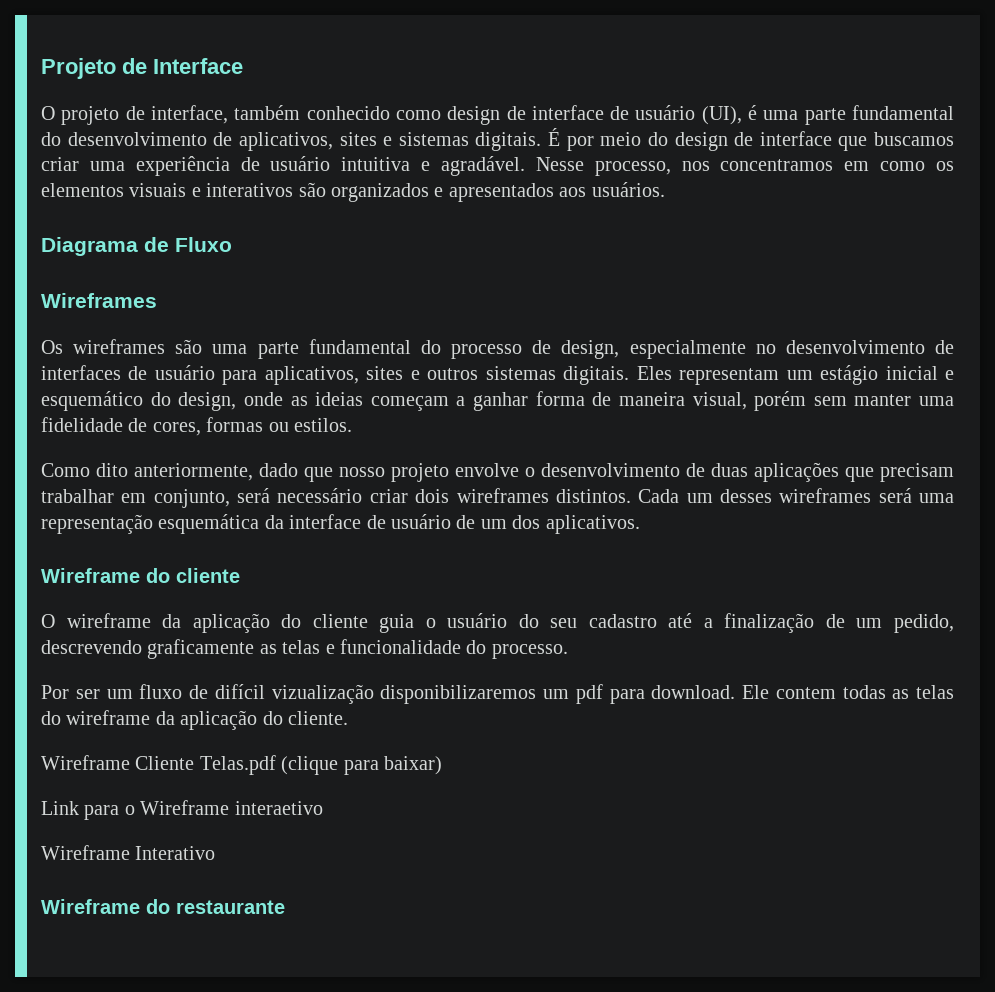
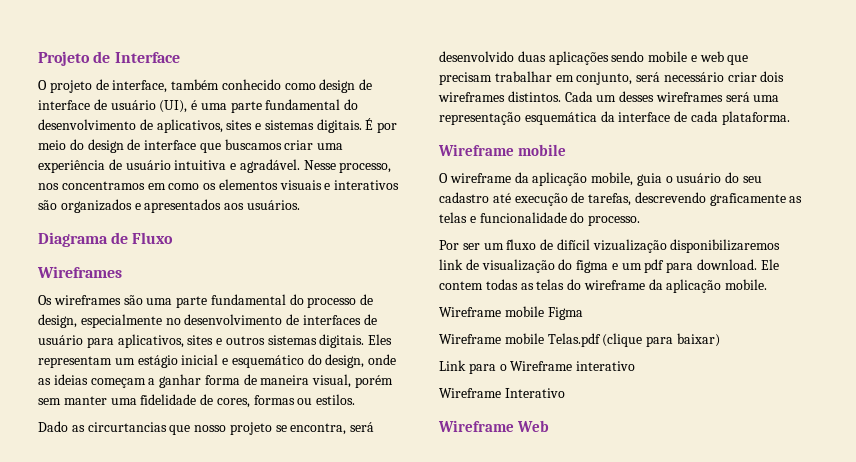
[41,462,839,482] Como dito anteriormente, dado que nosso projeto envolve o desenvolvimento de duas aplicações -> [38,421,375,435] [439,51,724,65] Dado as circurtancias que nosso projeto se encontra, será desenvolvido duas aplicações sendo mobile e web
[391,514,640,534] [41,568,240,583] usuário de um dos aplicativos. // Wireframe do cliente -> [690,111,790,125] [438,144,566,156] cada plataforma. // Wireframe mobile
[281,614,368,628] do cliente -> [591,172,634,186] mobile,
[703,613,954,633] a finalização de um pedido, -> [514,192,632,206] execução de tarefas,
(537, 694) none -> [439,259,618,273] link de visualização do figma e
[262,711,348,725] [41,755,195,770] do cliente. // Wireframe Cliente -> [725,279,768,290] [439,306,583,320] [439,333,544,344] mobile. // Wireframe mobile Figma // Wireframe mobile
[234,801,323,815] interaetivo -> [576,361,636,371] interativo
[146,899,285,914] do restaurante -> [516,420,549,432] Web

